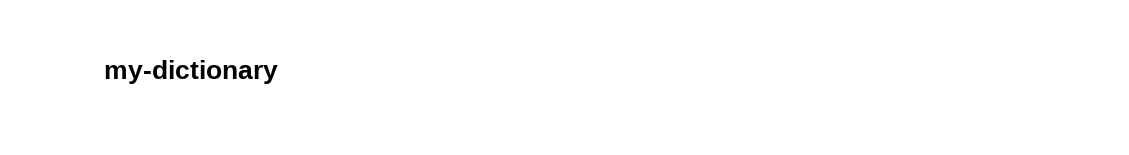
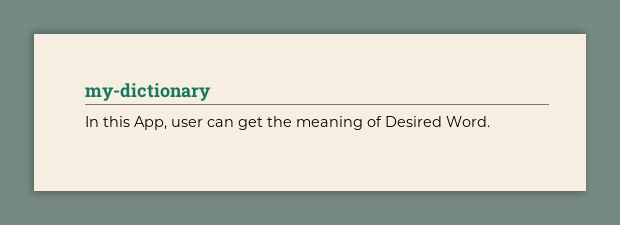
(278, 72) none -> [85,116,490,130] // In this App, user can get the meaning of Desired Word.

